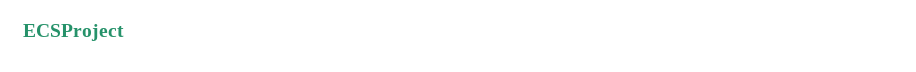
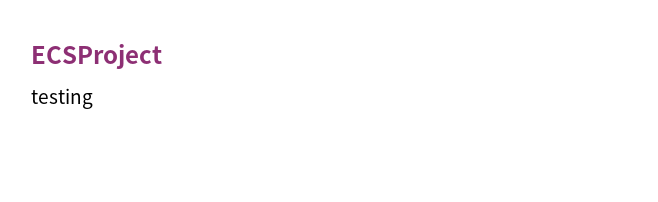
(124, 32) none -> [31,88,93,109] // testing

